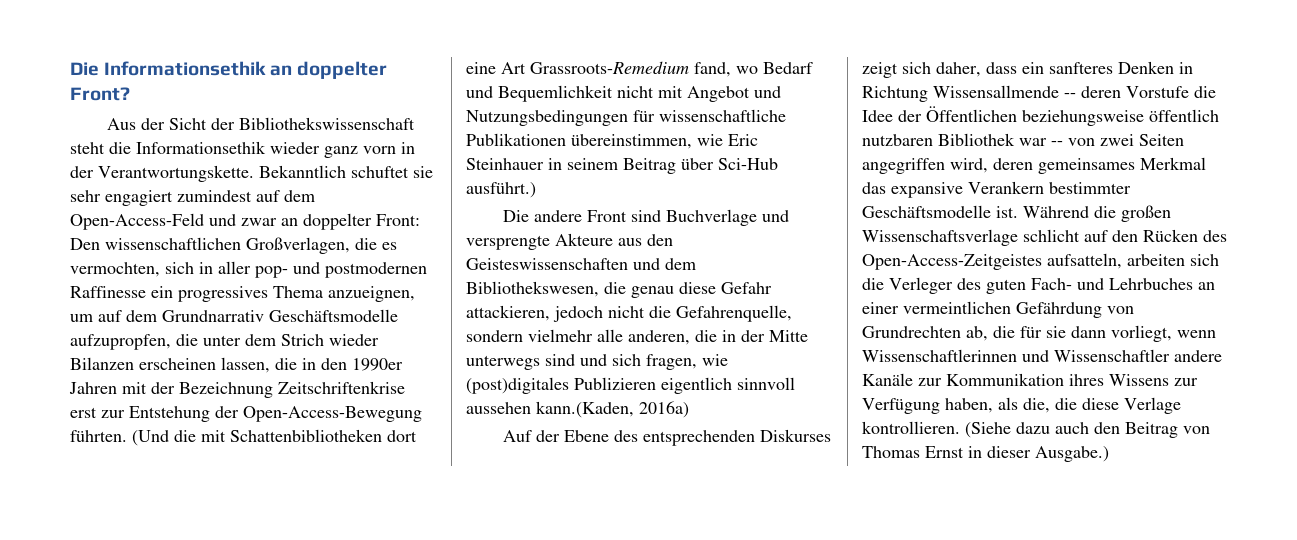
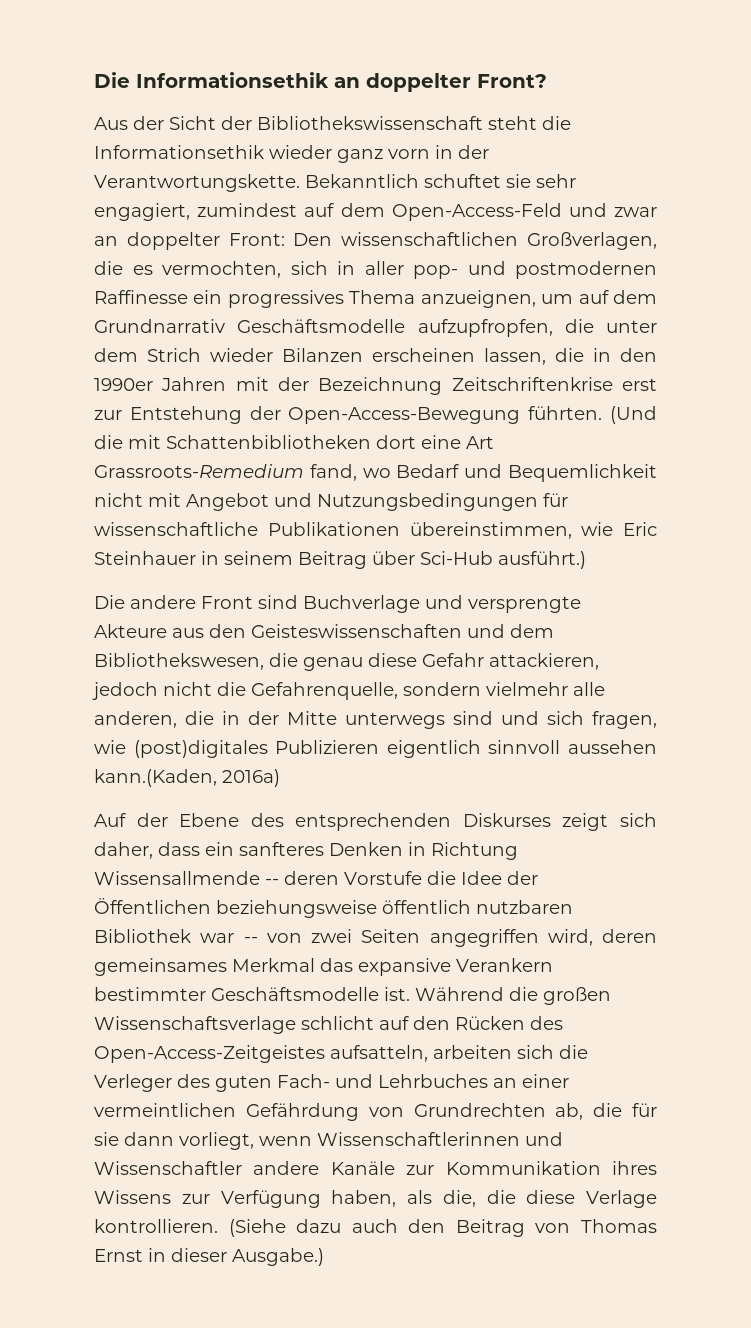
[105,190,173,206] engagiert -> [94,203,190,221] engagiert,
[70,334,171,350] aufzupropfen, -> [417,319,553,337] aufzupfropfen,

